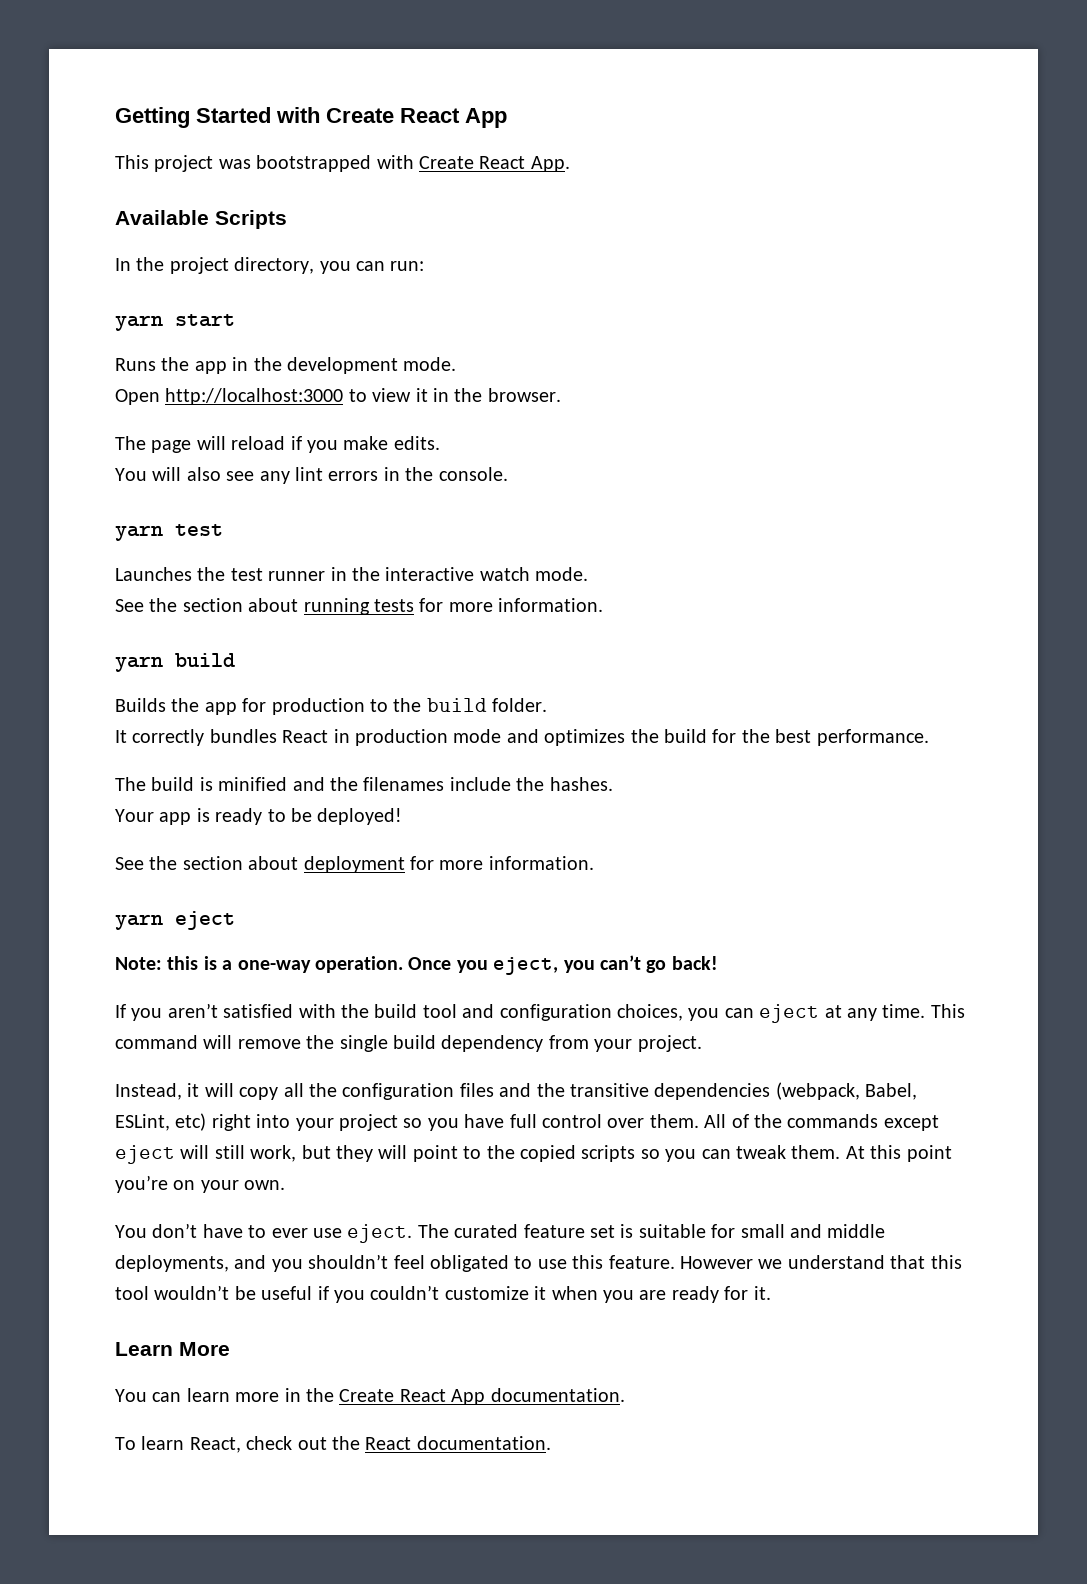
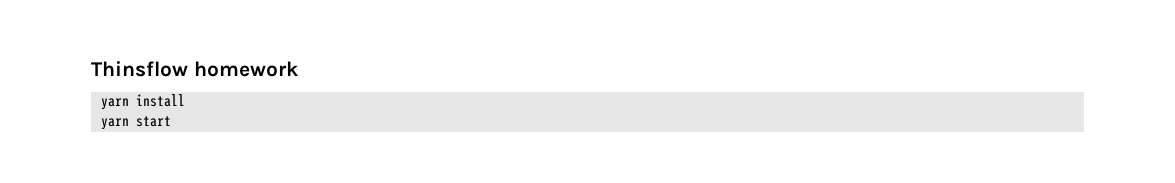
[115,107,507,128] [115,155,570,172] [115,210,287,229] [115,257,425,274] [115,314,235,331] [115,357,457,374] [115,388,561,405] [115,436,440,453] [115,467,508,484] [115,524,223,541] [115,567,589,581] [115,598,604,615] [115,653,235,672] [115,698,548,715] [115,729,929,746] [115,777,613,791] [115,808,403,825] [115,856,594,873] [115,911,235,930] [115,955,718,975] [115,1003,965,1023] [115,1035,702,1052] [115,1082,918,1100] [115,1113,939,1131] [115,1145,952,1164] [115,1175,286,1193] [115,1223,886,1243] [115,1254,962,1272] [115,1285,771,1303] [115,1342,230,1356] [115,1388,625,1405] [115,1436,551,1453] Getting Started with Create React App // This project was bootstrapped with Create React App. // Available Scripts // In the project directory, you can run: // yarn start // Runs the app in the development mode. // Open http://localhost:3000 to view it in the browser. // The page will reload if you make edits. // You will also see any lint errors in the console. // yarn test // Launches the test runner in the interactive watch mode. // See the section about running tests for more information. // yarn build // Builds the app for production to the build folder. // It correctly bundles React in production mode and optimizes the build for the best performance. // The build is minified and the filenames include the hashes. // Your app is ready to be deployed! // See the section about deployment for more information. // yarn eject // Note: this is a one-way operation. Once you eject, you can’t go back! // If you aren’t satisfied with the build tool and configuration choices, you can eject at any time. This command will remove the single build dependency from your project. // Instead, it will copy all the configuration files and the transitive dependencies (webpack, Babel, ESLint, etc) right into your project so you have full control over them. All of the commands except eject will still work, but they will point to the copied scripts so you can tweak them. At this point you’re on your own. // You don’t have to ever use eject. The curated feature set is suitable for small and middle deployments, and you shouldn’t feel obligated to use this feature. However we understand that this tool wouldn’t be useful if you couldn’t customize it when you are ready for it. // Learn More // You can learn more in the Create React App documentation. // To learn React, check out the React documentation. -> [91,61,299,77] [101,94,186,110] [101,116,172,130] Thinsflow homework // yarn install // yarn start

